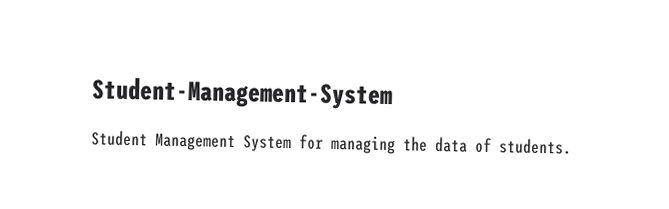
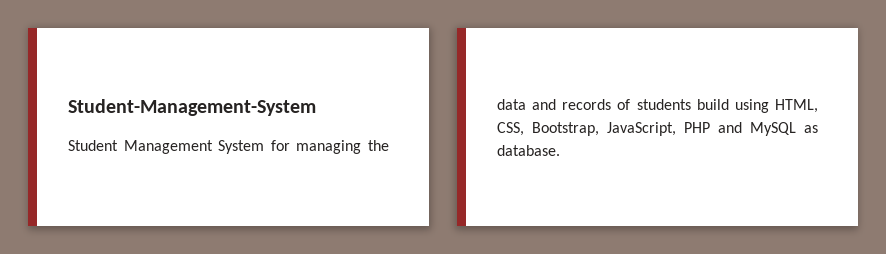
[475,137,572,155] of students. -> [532,99,818,113] [497,122,818,136] [497,145,560,156] and records of students build using HTML, CSS, Bootstrap, JavaScript, PHP and MySQL as database.

